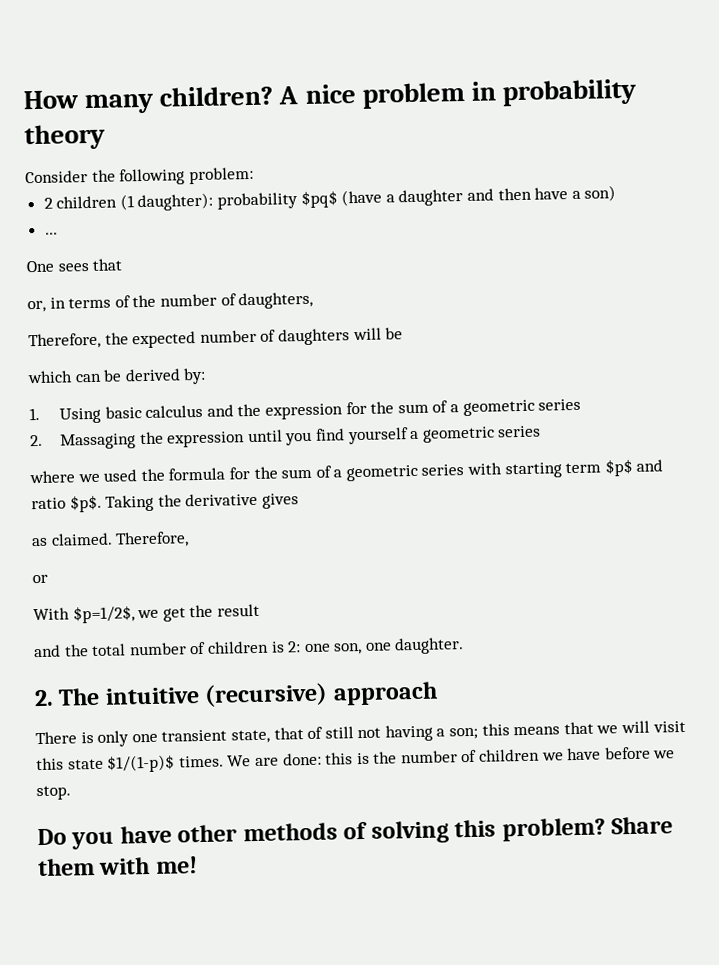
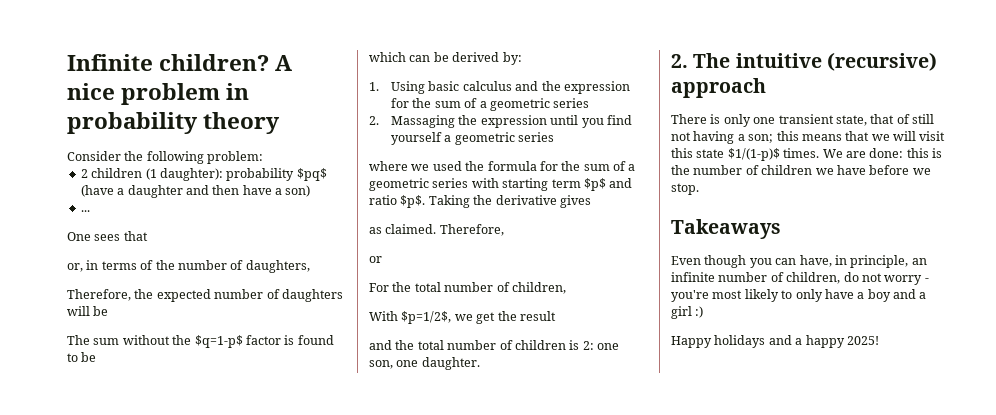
[23,90,156,115] How many -> [67,54,153,71] Infinite
(404, 333) none -> [67,335,334,348] [67,352,97,362] // The sum without the $q=1-p$ factor is found to be
(48, 579) none -> [369,282,566,294] // For the total number of children,
[37,816,674,850] [37,856,198,877] Do you have other methods of solving this problem? Share them with me! -> [671,219,781,239] [671,255,927,268] [671,272,929,285] [671,289,927,302] [671,306,704,319] [671,335,879,348] Takeaways // Even though you can have, in principle, an infinite number of children, do not worry - you're most likely to only have a boy and a girl :) // Happy holidays and a happy 2025!

